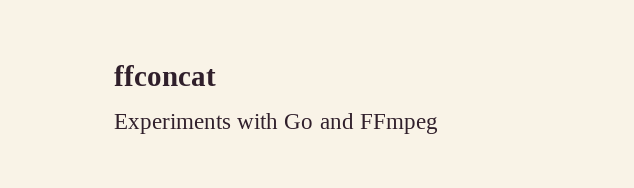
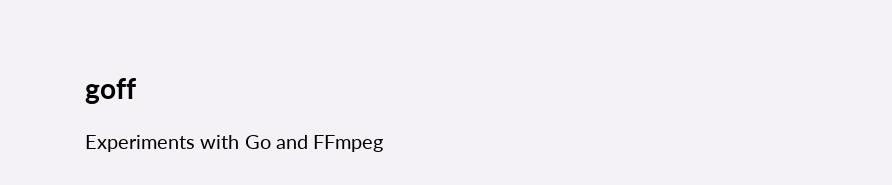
[114,65,216,86] ffconcat -> [85,78,136,104] goff

